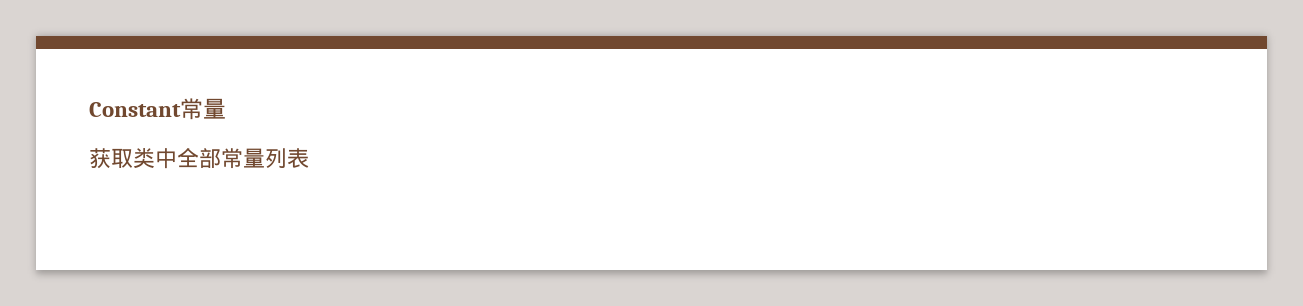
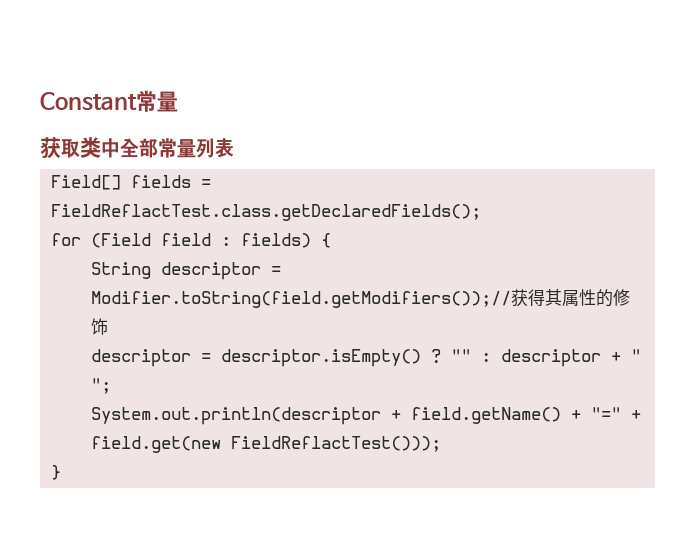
(309, 158) none -> [50,175,211,190] [50,204,481,221] [50,233,331,248] [90,262,281,280] [90,289,630,308] [90,318,108,335] [90,349,641,367] [90,378,111,394] [90,407,641,425] [90,436,441,453] [50,465,61,480] // Field[] fields = FieldReflactTest.class.getDeclaredFields(); // for (Field field : fields) { // String descriptor = Modifier.toString(field.getModifiers());//获得其属性的修饰 // descriptor = descriptor.isEmpty() ? "" : descriptor + " "; // System.out.println(descriptor + field.getName() + "=" + field.get(new FieldReflactTest())); // }

